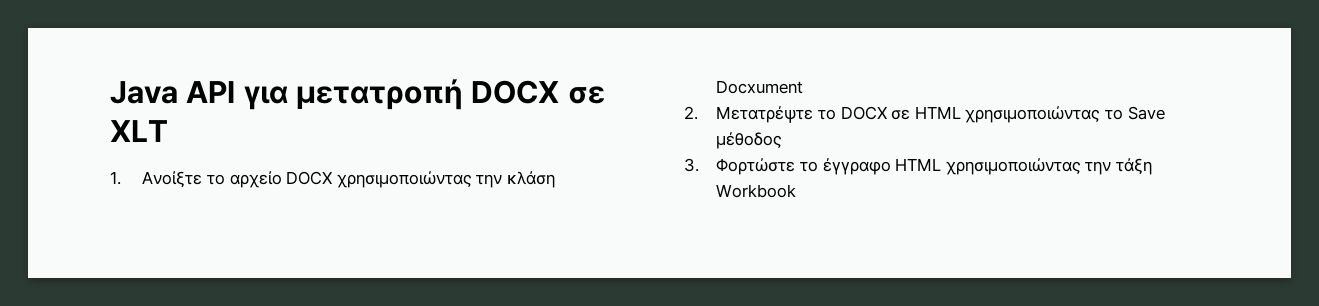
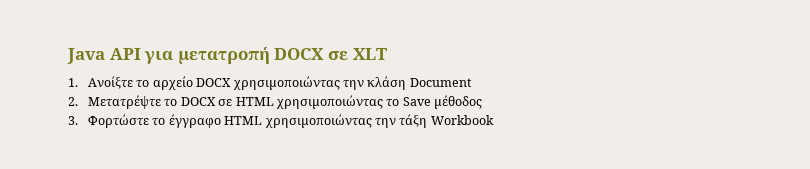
[716,80,804,94] Docxument -> [409,78,472,87] Document

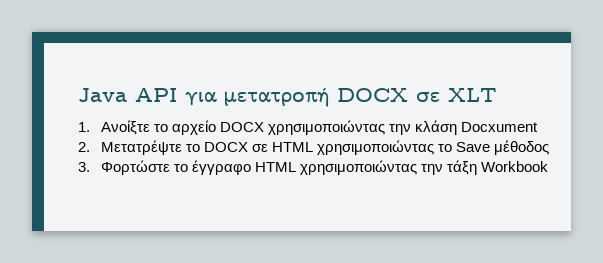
[409,78,472,87] Document -> [461,122,539,132] Docxument

